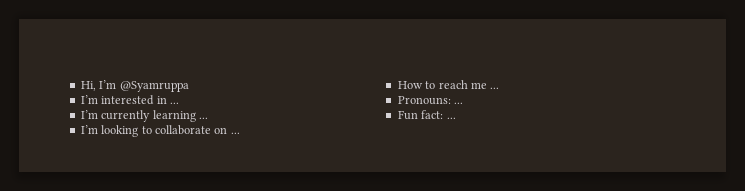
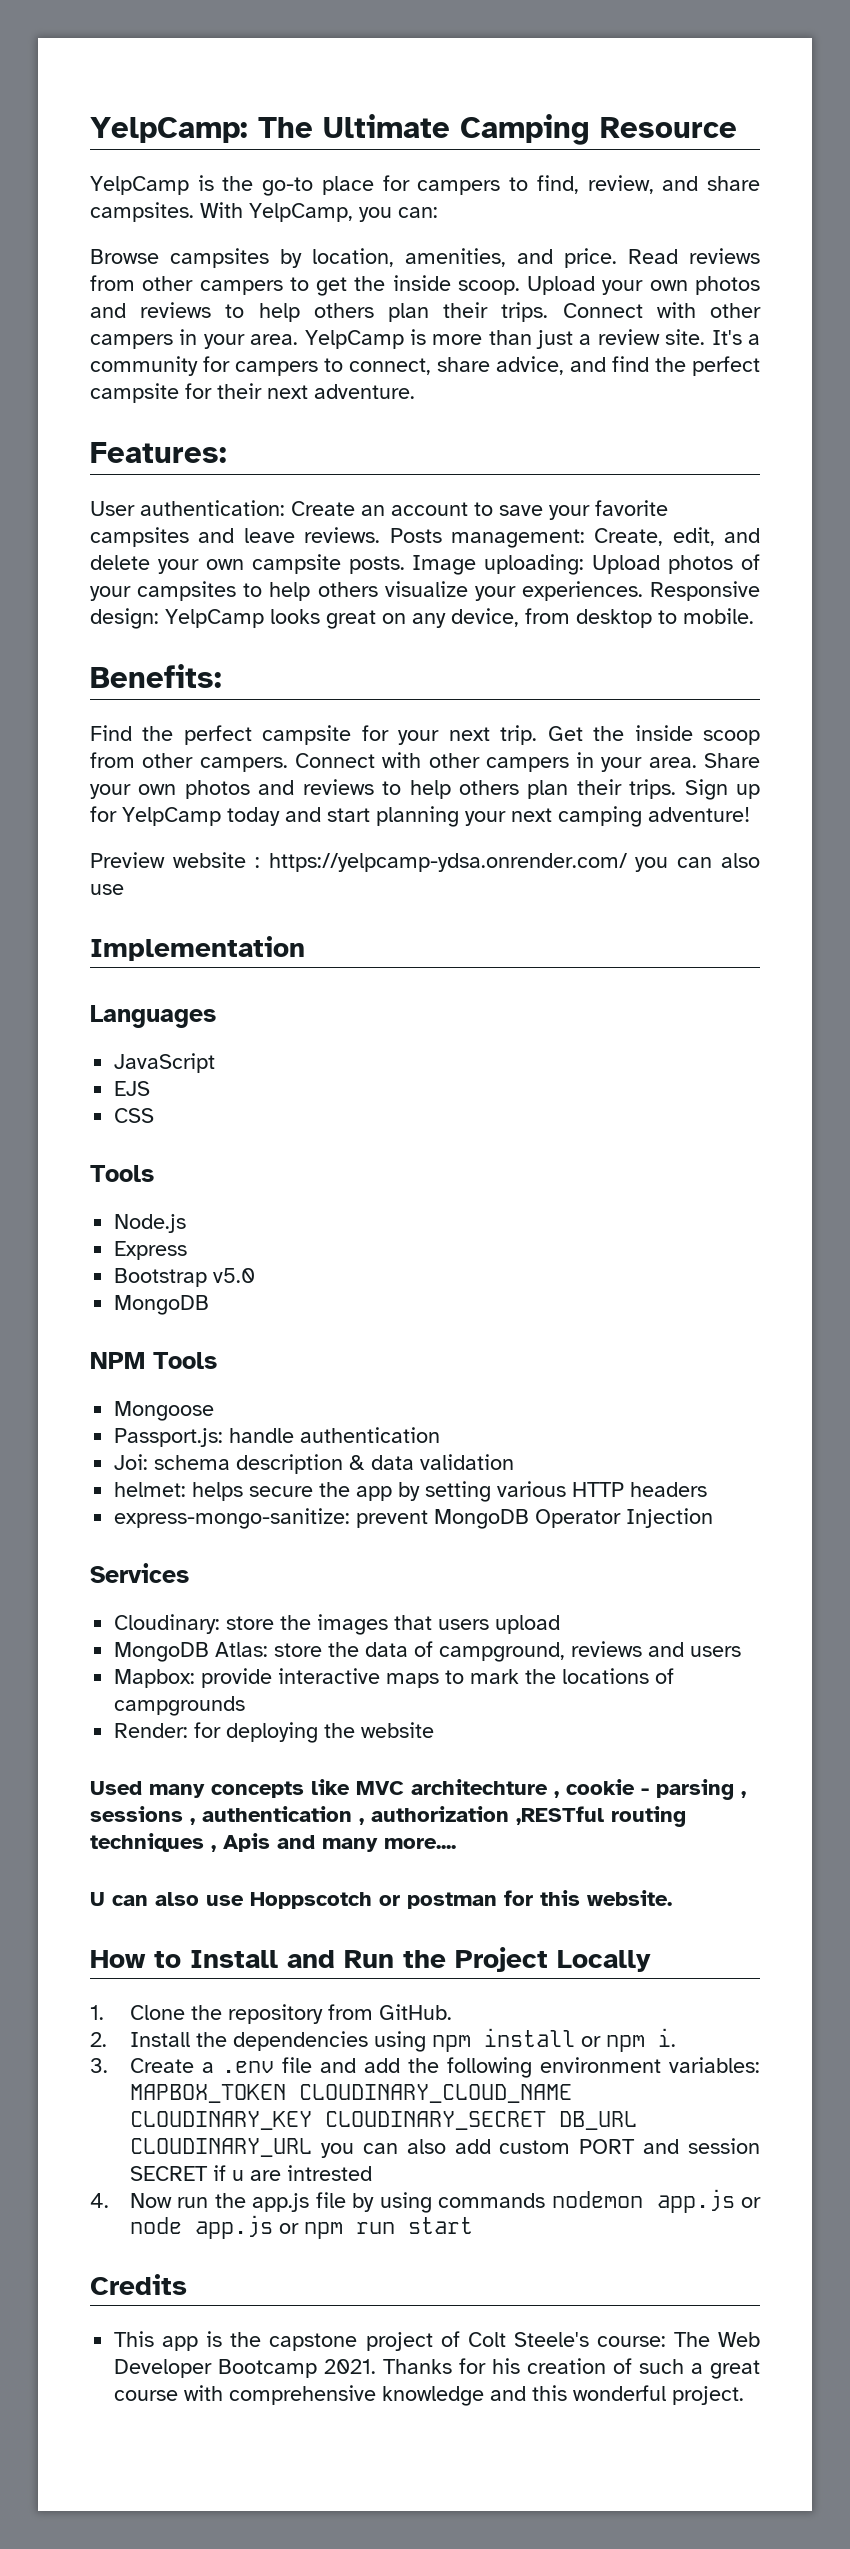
[80,80,189,92] [80,95,179,105] [80,110,208,122] [80,125,240,137] [397,80,500,89] [397,96,464,105] [397,110,456,120] Hi, I’m @Syamruppa // I’m interested in ... // I’m currently learning ... // I’m looking to collaborate on ... // How to reach me ... // Pronouns: ... // Fun fact: ... -> [90,114,737,145] [90,175,761,196] [90,202,438,222] [90,248,760,268] [90,275,760,296] [90,302,761,322] [90,329,760,349] [90,356,760,376] [90,383,415,403] [90,442,227,463] [90,500,668,520] [90,527,760,548] [90,554,761,575] [90,581,760,601] [90,608,754,629] [90,664,222,688] [90,725,760,745] [90,752,760,772] [90,779,760,800] [90,806,750,827] [90,852,761,872] [90,884,124,895] [90,936,305,961] [90,1005,216,1028] [114,1053,216,1073] [114,1081,151,1096] [114,1108,155,1123] [90,1165,154,1182] [114,1214,187,1233] [114,1241,188,1260] [114,1268,256,1287] [114,1295,210,1315] [90,1352,217,1369] [114,1401,215,1421] [114,1427,441,1447] [114,1454,515,1474] [114,1481,708,1502] [114,1508,714,1529] [90,1563,189,1583] [114,1614,561,1635] [114,1641,742,1662] [114,1668,675,1688] [114,1696,246,1716] [114,1722,435,1743] [90,1779,746,1800] [90,1806,686,1827] [90,1833,456,1852] [90,1890,672,1909] [90,1947,651,1972] [90,2004,452,2024] [90,2028,676,2052] [90,2057,760,2078] [129,2084,572,2103] [129,2111,637,2130] [129,2138,761,2158] [129,2165,372,2181] [90,2189,761,2213] [129,2215,473,2239] [90,2274,187,2295] [114,2331,760,2351] [114,2358,761,2379] [114,2385,745,2406] YelpCamp: The Ultimate Camping Resource // YelpCamp is the go-to place for campers to find, review, and share campsites. With YelpCamp, you can: // Browse campsites by location, amenities, and price. Read reviews from other campers to get the inside scoop. Upload your own photos and reviews to help others plan their trips. Connect with other campers in your area. YelpCamp is more than just a review site. It's a community for campers to connect, share advice, and find the perfect campsite for their next adventure. // Features: // User authentication: Create an account to save your favorite campsites and leave reviews. Posts management: Create, edit, and delete your own campsite posts. Image uploading: Upload photos of your campsites to help others visualize your experiences. Responsive design: YelpCamp looks great on any device, from desktop to mobile. // Benefits: // Find the perfect campsite for your next trip. Get the inside scoop from other campers. Connect with other campers in your area. Share your own photos and reviews to help others plan their trips. Sign up for YelpCamp today and start planning your next camping adventure! // Preview website : https://yelpcamp-ydsa.onrender.com/ you can also use // Implementation // Languages // JavaScript // EJS // CSS // Tools // Node.js // Express // Bootstrap v5.0 // MongoDB // NPM Tools // Mongoose // Passport.js: handle authentication // Joi: schema description & data validation // helmet: helps secure the app by setting various HTTP headers // express-mongo-sanitize: prevent MongoDB Operator Injection // Services // Cloudinary: store the images that users upload // MongoDB Atlas: store the data of campground, reviews and users // Mapbox: provide interactive maps to mark the locations of campgrounds // Render: for deploying the website // Used many concepts like MVC architechture , cookie - parsing , sessions , authentication , authorization ,RESTful routing techniques , Apis and many more.... // U can also use Hoppscotch or postman for this website. // How to Install and Run the Project Locally // 1. Clone the repository from GitHub. // 2. Install the dependencies using npm install or npm i. // 3. Create a .env file and add the following environment variables: MAPBOX_TOKEN CLOUDINARY_CLOUD_NAME CLOUDINARY_KEY CLOUDINARY_SECRET DB_URL CLOUDINARY_URL you can also add custom PORT and session SECRET if u are intrested // 4. Now run the app.js file by using commands nodemon app.js or node app.js or npm run start // Credits // This app is the capstone project of Colt Steele's course: The Web Developer Bootcamp 2021. Thanks for his creation of such a great course with comprehensive knowledge and this wonderful project.

